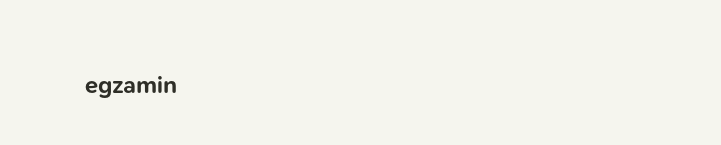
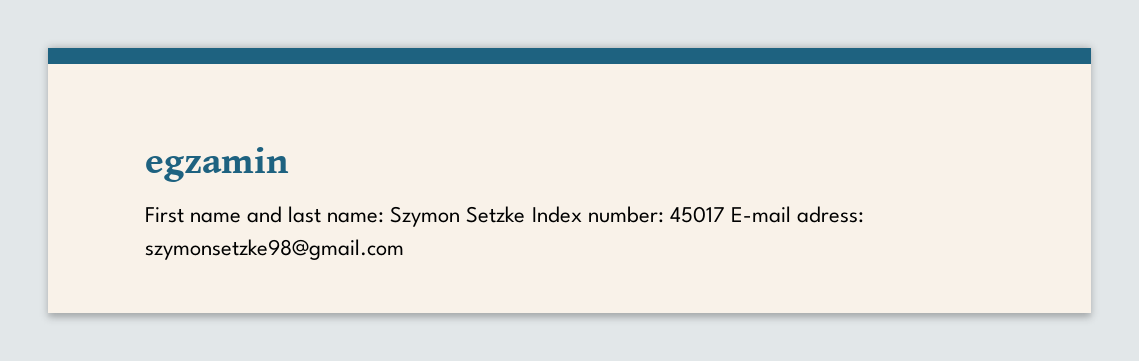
(177, 87) none -> [145,206,864,227] [145,239,404,260] // First name and last name: Szymon Setzke Index number: 45017 E-mail adress: szymonsetzke98@gmail.com

